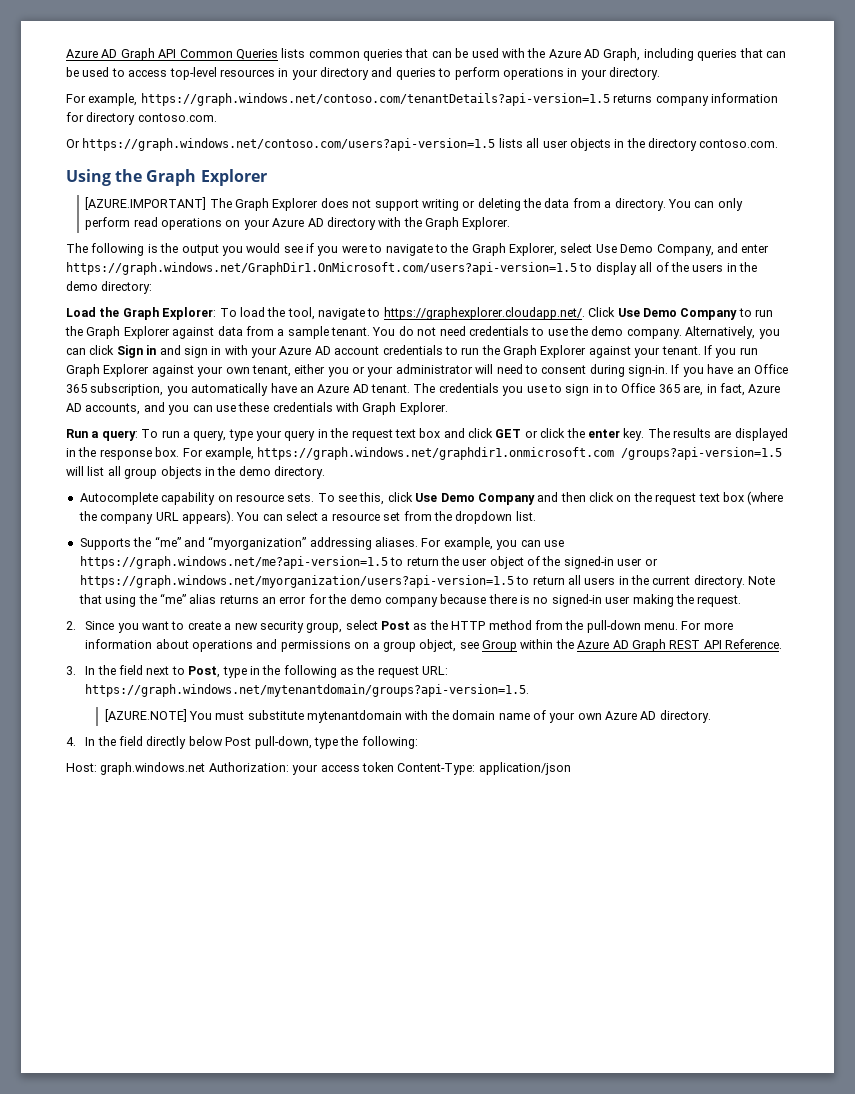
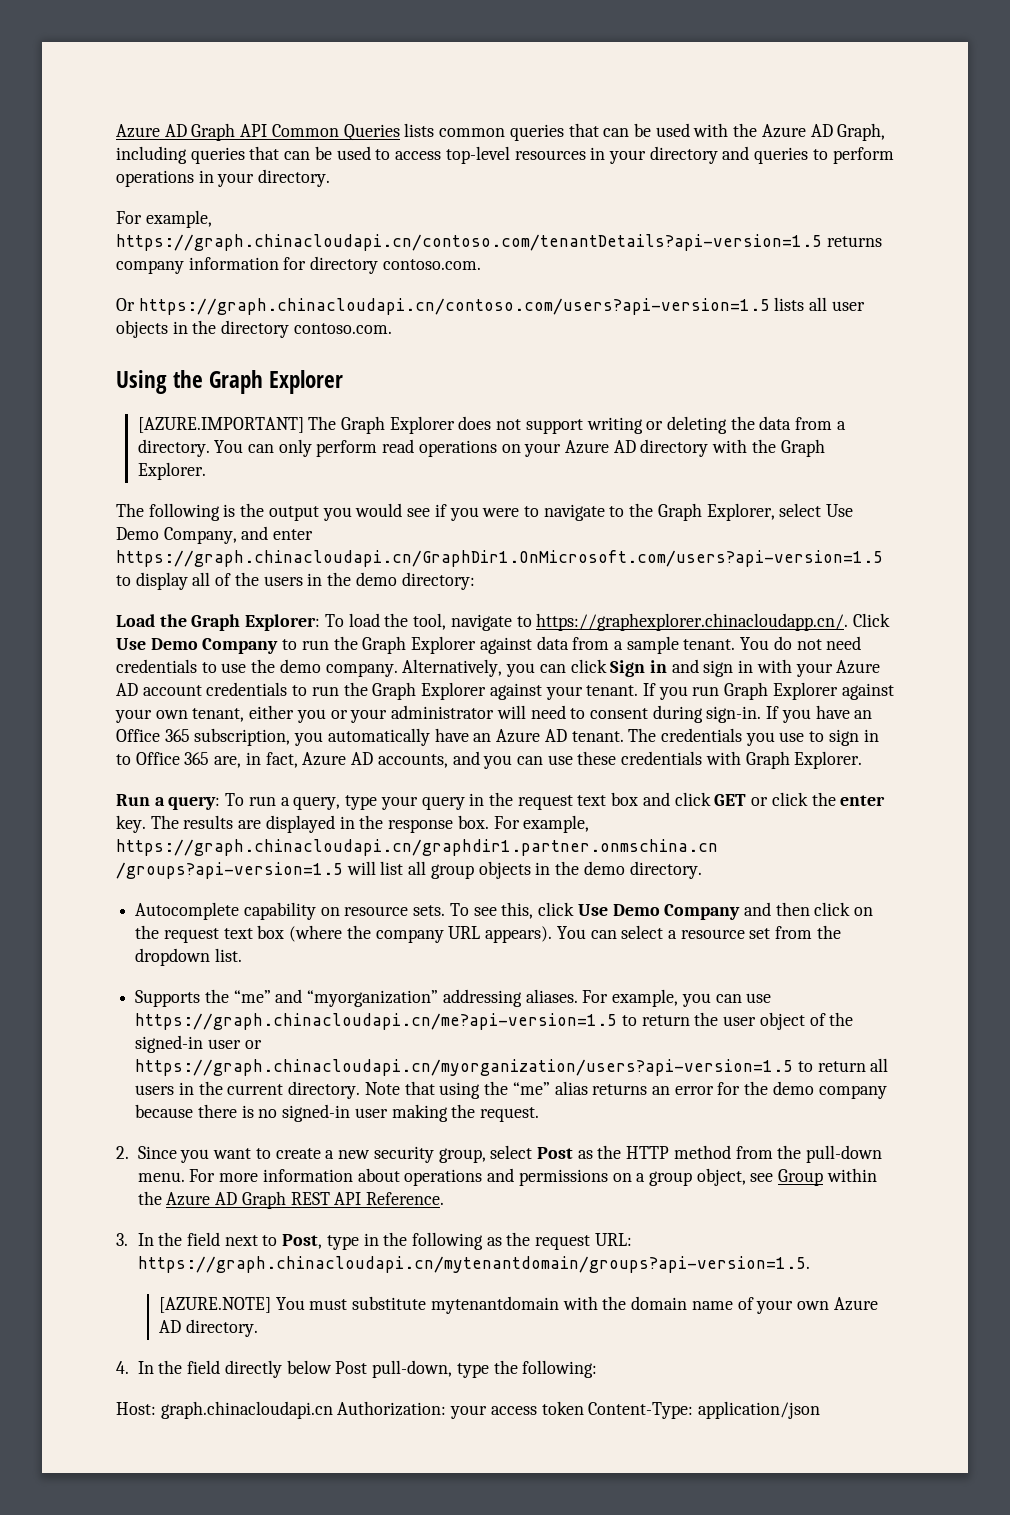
[140,93,610,106] https://graph.windows.net/contoso.com/tenantDetails?api-version=1.5 -> [116,234,822,251] https://graph.chinacloudapi.cn/contoso.com/tenantDetails?api-version=1.5
[82,138,496,151] https://graph.windows.net/contoso.com/users?api-version=1.5 -> [138,298,770,315] https://graph.chinacloudapi.cn/contoso.com/users?api-version=1.5
[66,262,577,275] https://graph.windows.net/GraphDir1.OnMicrosoft.com/users?api-version=1.5 -> [116,550,883,567] https://graph.chinacloudapi.cn/GraphDir1.OnMicrosoft.com/users?api-version=1.5
[383,307,585,320] https://graphexplorer.cloudapp.net/. -> [536,613,849,631] https://graphexplorer.chinacloudapp.cn/.
[257,447,615,460] https://graph.windows.net/graphdir1.onmicrosoft.com -> [116,839,718,856] https://graph.chinacloudapi.cn/graphdir1.partner.onmschina.cn
[79,556,388,569] https://graph.windows.net/me?api-version=1.5 -> [135,1013,618,1030] https://graph.chinacloudapi.cn/me?api-version=1.5
[79,575,514,588] https://graph.windows.net/myorganization/users?api-version=1.5 -> [135,1059,794,1076] https://graph.chinacloudapi.cn/myorganization/users?api-version=1.5
[85,684,530,697] https://graph.windows.net/mytenantdomain/groups?api-version=1.5. -> [137,1256,810,1273] https://graph.chinacloudapi.cn/mytenantdomain/groups?api-version=1.5.
[100,762,206,775] graph.windows.net -> [160,1401,333,1419] graph.chinacloudapi.cn

